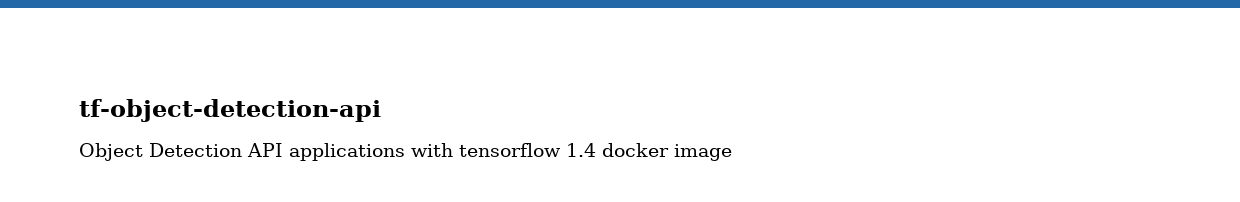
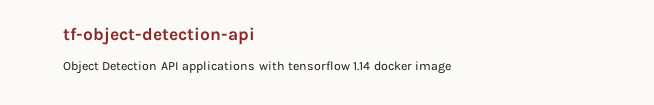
[566,143,596,157] 1.4 -> [353,62,371,71] 1.14

